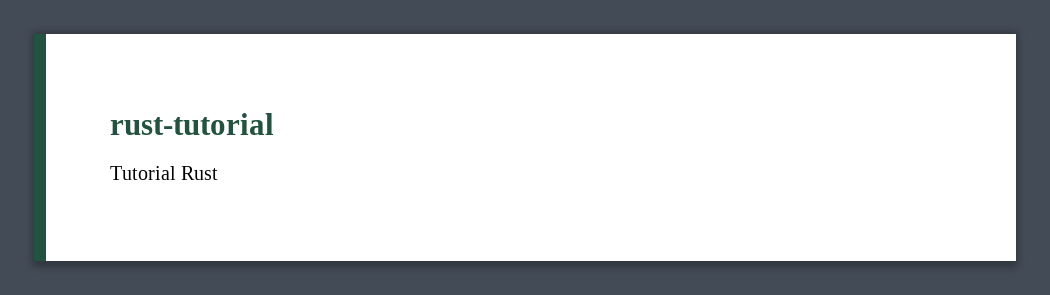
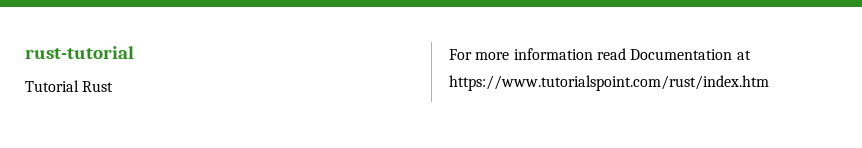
(219, 173) none -> [449,48,751,60] [449,75,769,91] // For more information read Documentation at https://www.tutorialspoint.com/rust/index.htm

